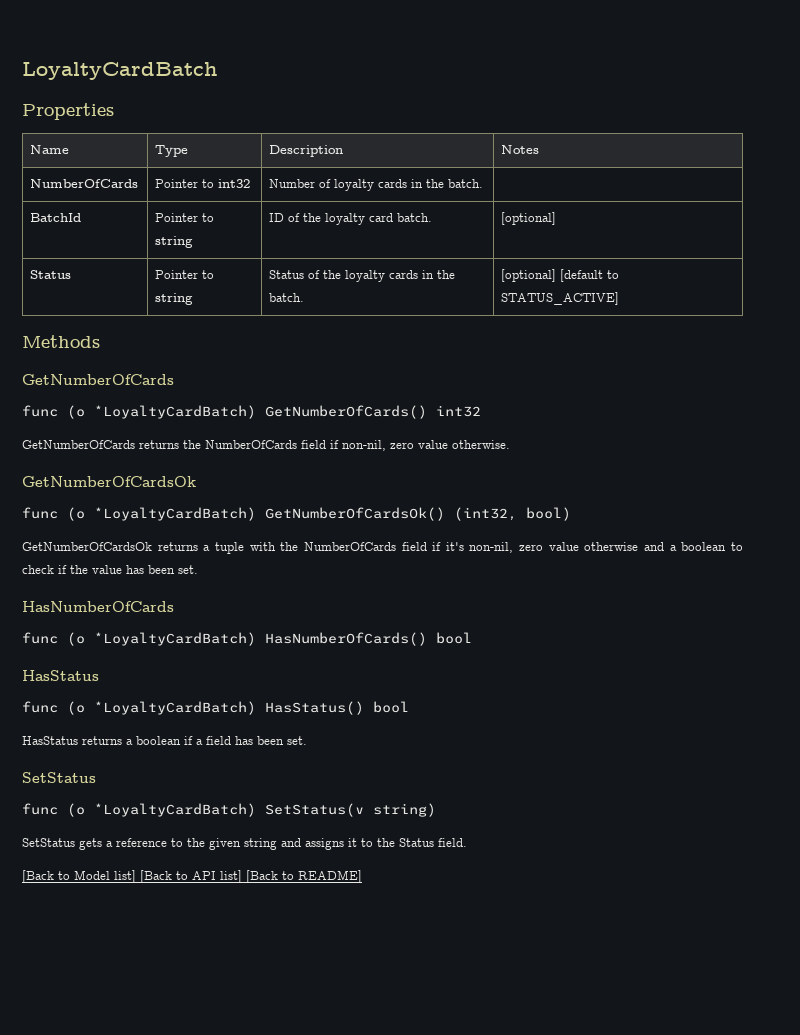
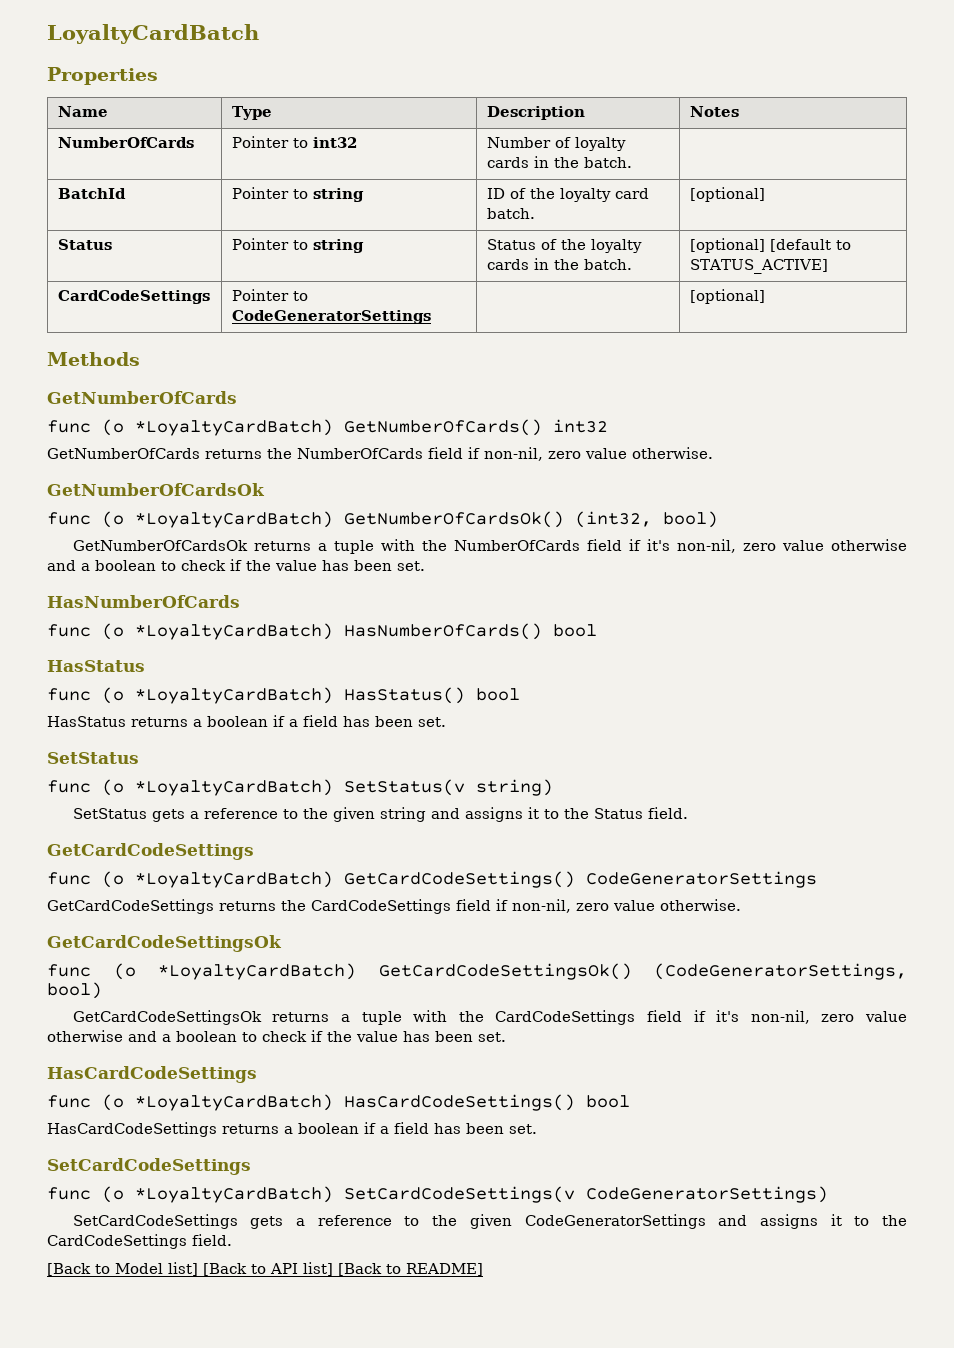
(620, 298) none -> [57,290,210,304] [231,289,308,301] [231,310,431,324] [689,289,765,304] // CardCodeSettings | Pointer to CodeGeneratorSettings | | [optional]
(467, 842) none -> [47,843,254,860] [47,871,817,888] [47,899,741,914] [47,935,282,952] [47,963,907,980] [47,982,102,999] [72,1010,908,1025] [47,1030,506,1042] [47,1066,257,1083] [47,1094,630,1111] [47,1122,537,1137] [47,1158,251,1175] [47,1186,828,1203] [72,1214,908,1229] [47,1234,232,1249] // GetCardCodeSettings // func (o *LoyaltyCardBatch) GetCardCodeSettings() CodeGeneratorSettings // GetCardCodeSettings returns the CardCodeSettings field if non-nil, zero value otherwise. // GetCardCodeSettingsOk // func (o *LoyaltyCardBatch) GetCardCodeSettingsOk() (CodeGeneratorSettings, bool) // GetCardCodeSettingsOk returns a tuple with the CardCodeSettings field if it's non-nil, zero value otherwise and a boolean to check if the value has been set. // HasCardCodeSettings // func (o *LoyaltyCardBatch) HasCardCodeSettings() bool // HasCardCodeSettings returns a boolean if a field has been set. // SetCardCodeSettings // func (o *LoyaltyCardBatch) SetCardCodeSettings(v CodeGeneratorSettings) // SetCardCodeSettings gets a reference to the given CodeGeneratorSettings and assigns it to the CardCodeSettings field.

